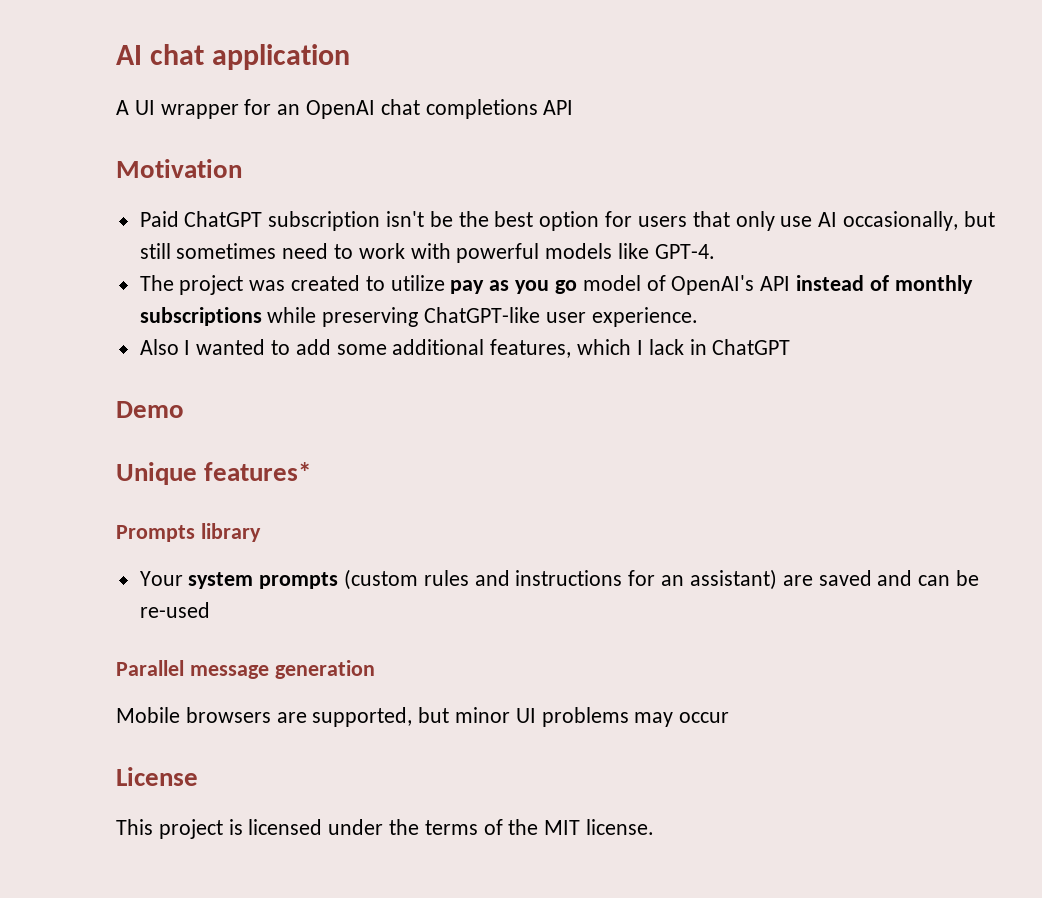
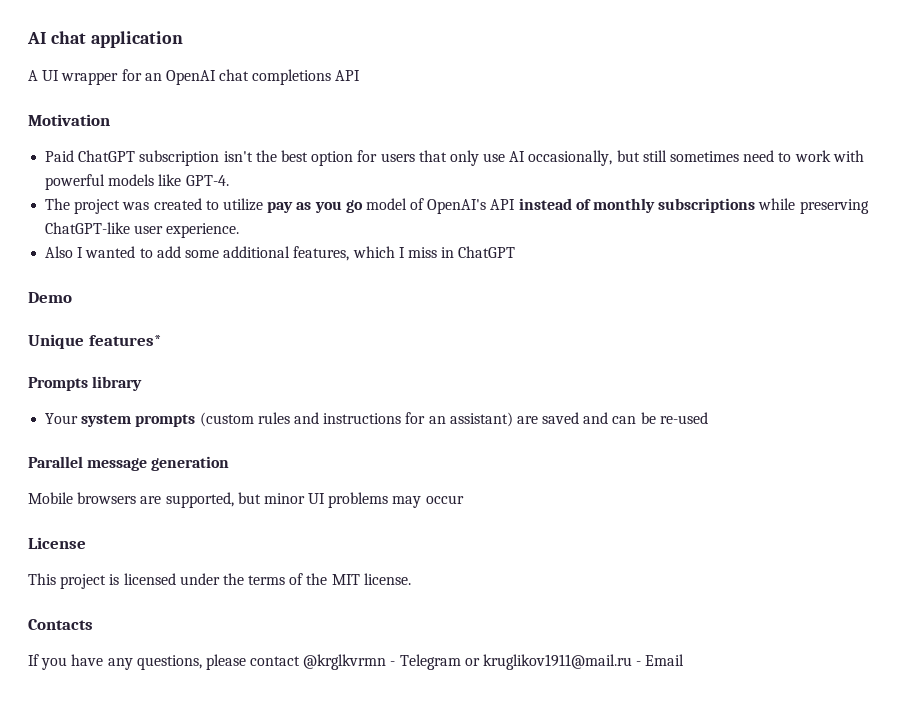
[429,211,453,227] be -> (253, 156) none
[648,339,684,355] lack -> [407,247,437,258] miss
(655, 827) none -> [28,619,93,630] [28,654,685,670] // Contacts // If you have any questions, please contact @krglkvrmn - Telegram or kruglikov1911@mail.ru - Email

